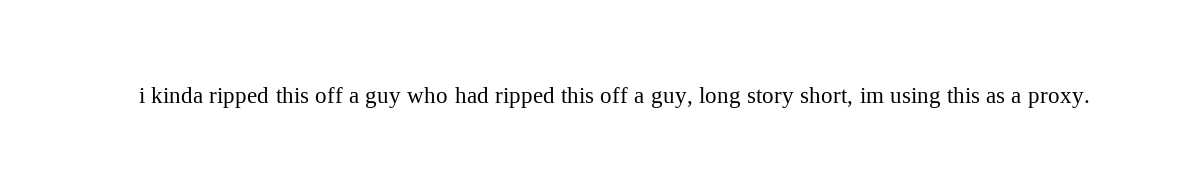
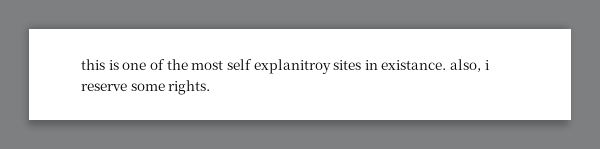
[138,87,1090,108] i kinda ripped this off a guy who had ripped this off a guy, long story short, im using this as a proxy. -> [81,59,489,74] [81,80,211,95] this is one of the most self explanitroy sites in existance. also, i reserve some rights.

